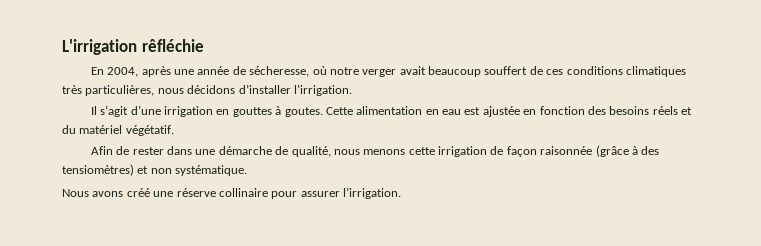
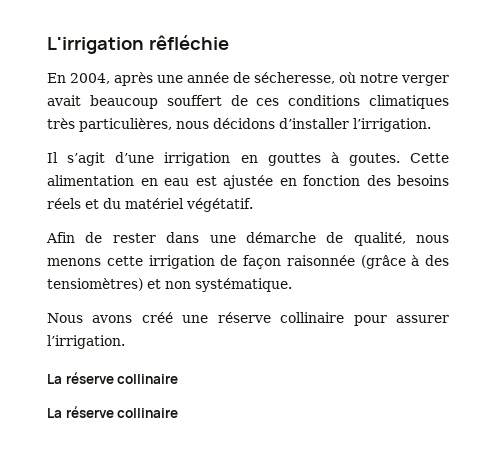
(401, 193) none -> [47,372,179,384] [47,406,179,418] // La réserve collinaire // La réserve collinaire

